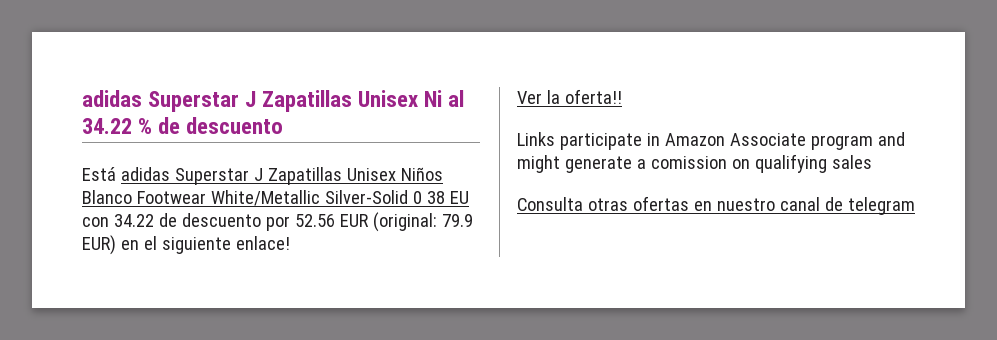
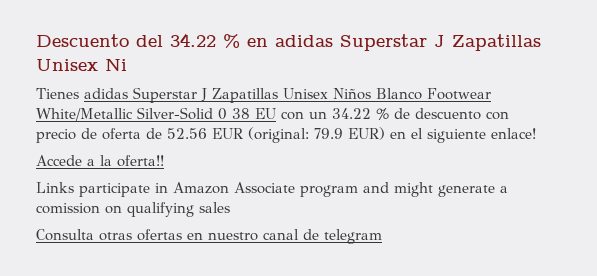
(82, 98) none -> [36,33,268,48] Descuento del 34.22 % en
[448,90,465,107] [82,117,284,134] [82,167,116,181] al 34.22 % de descuento // Está -> [36,88,79,99] // Tienes
[113,213,290,231] 34.22 de descuento por -> [309,108,509,120] [36,128,162,143] un 34.22 % de descuento con precio de oferta de
[517,91,542,104] Ver -> [36,155,95,166] Accede a

